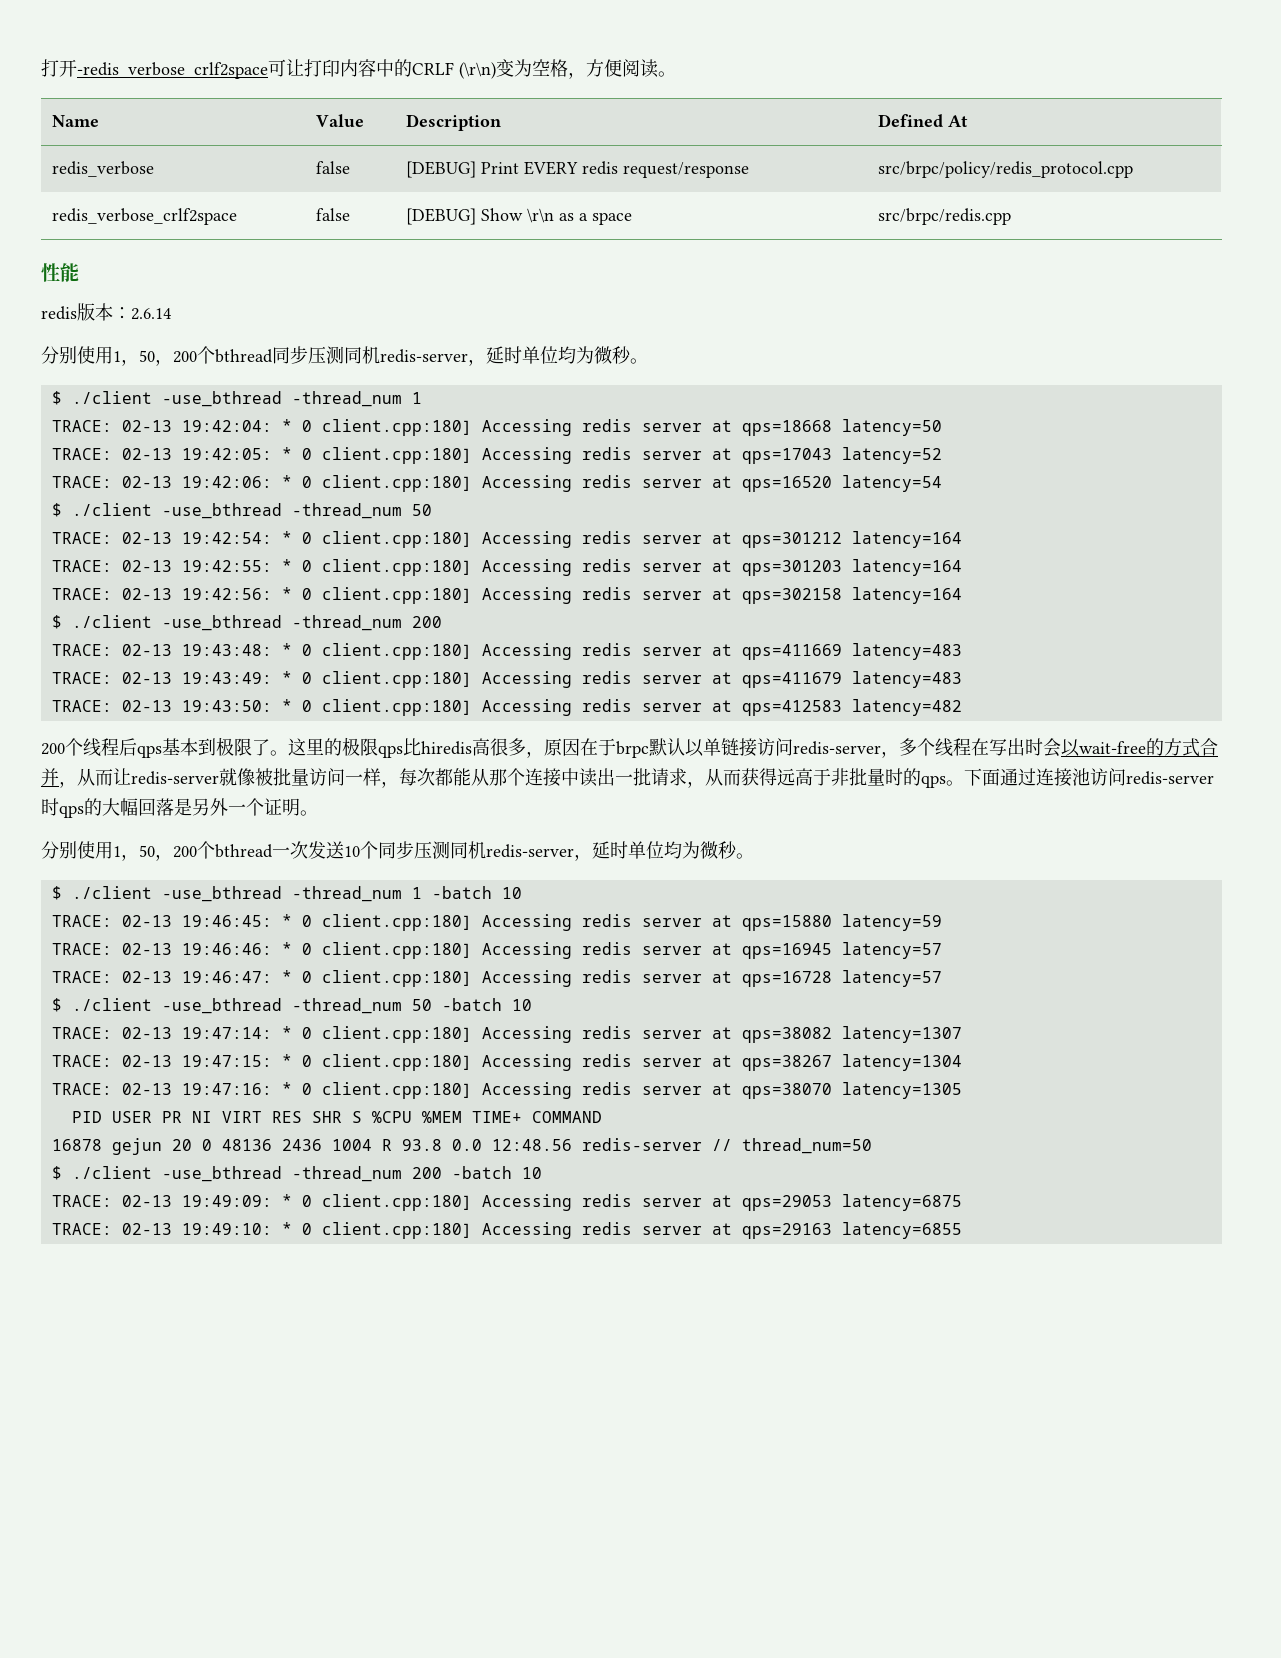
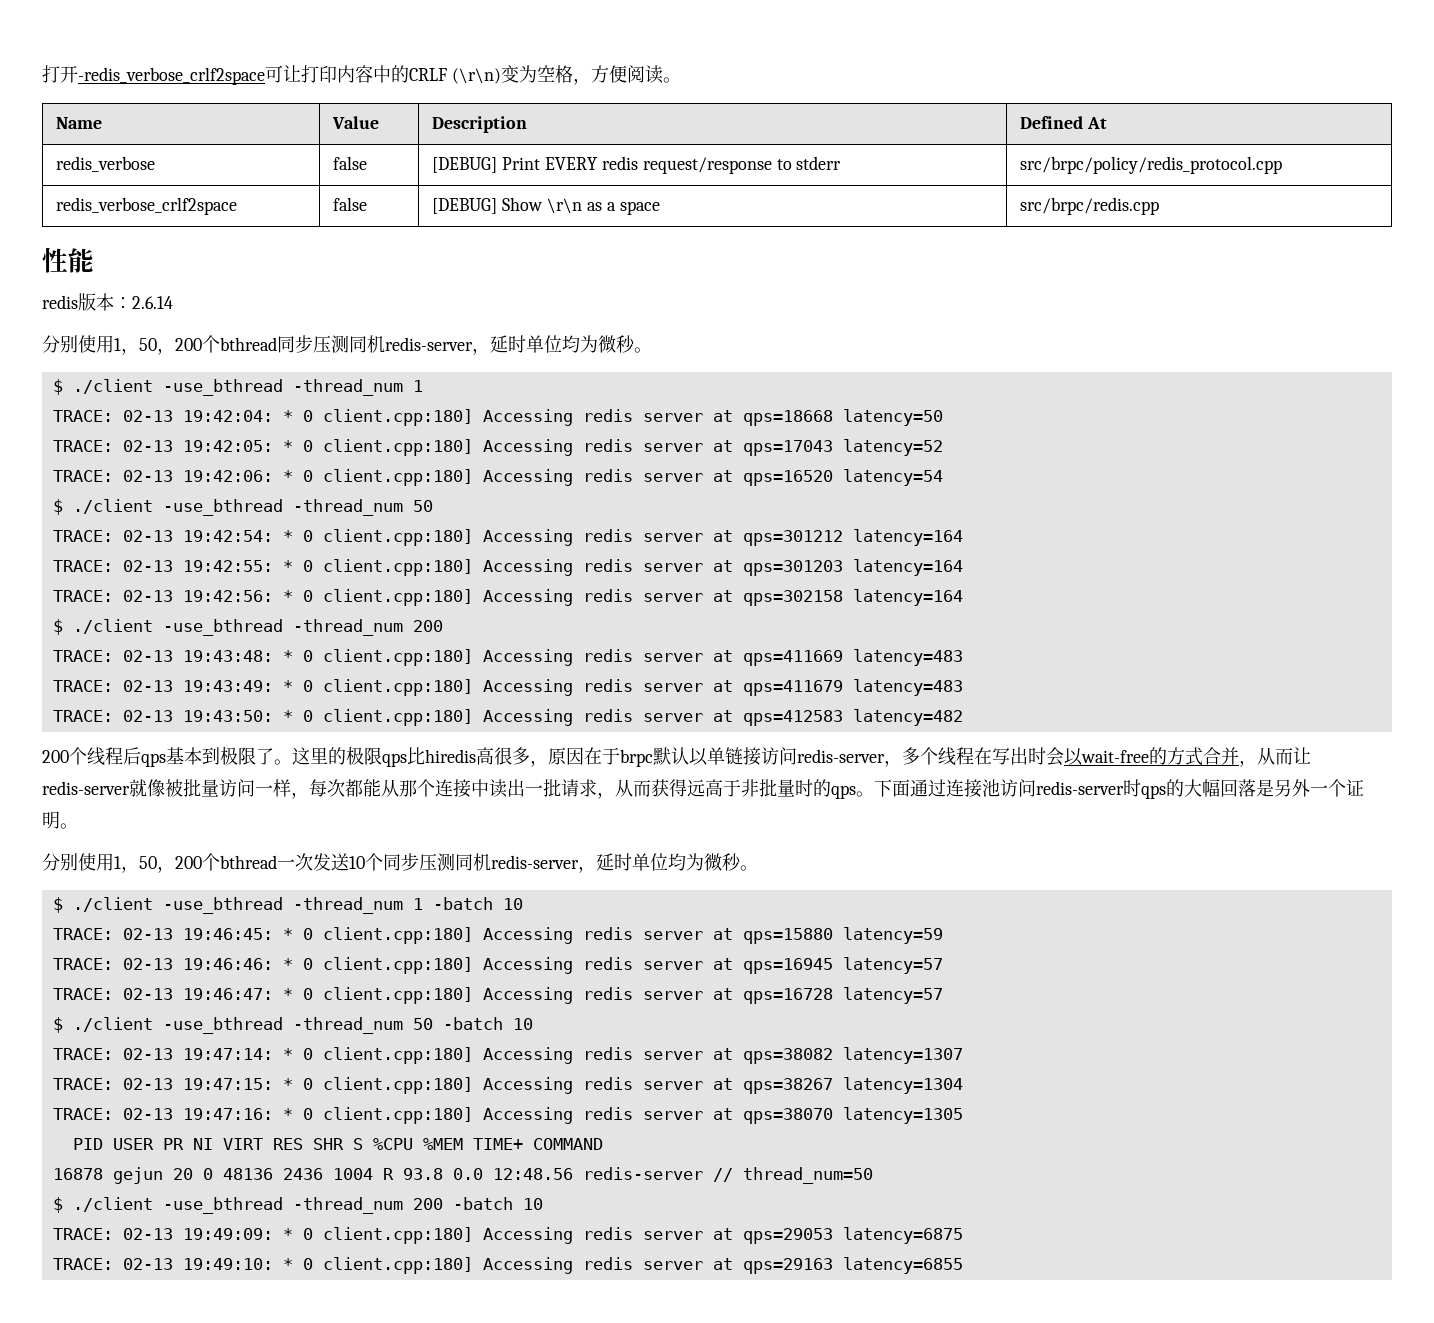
(749, 170) none -> [776,156,842,170] to stderr

